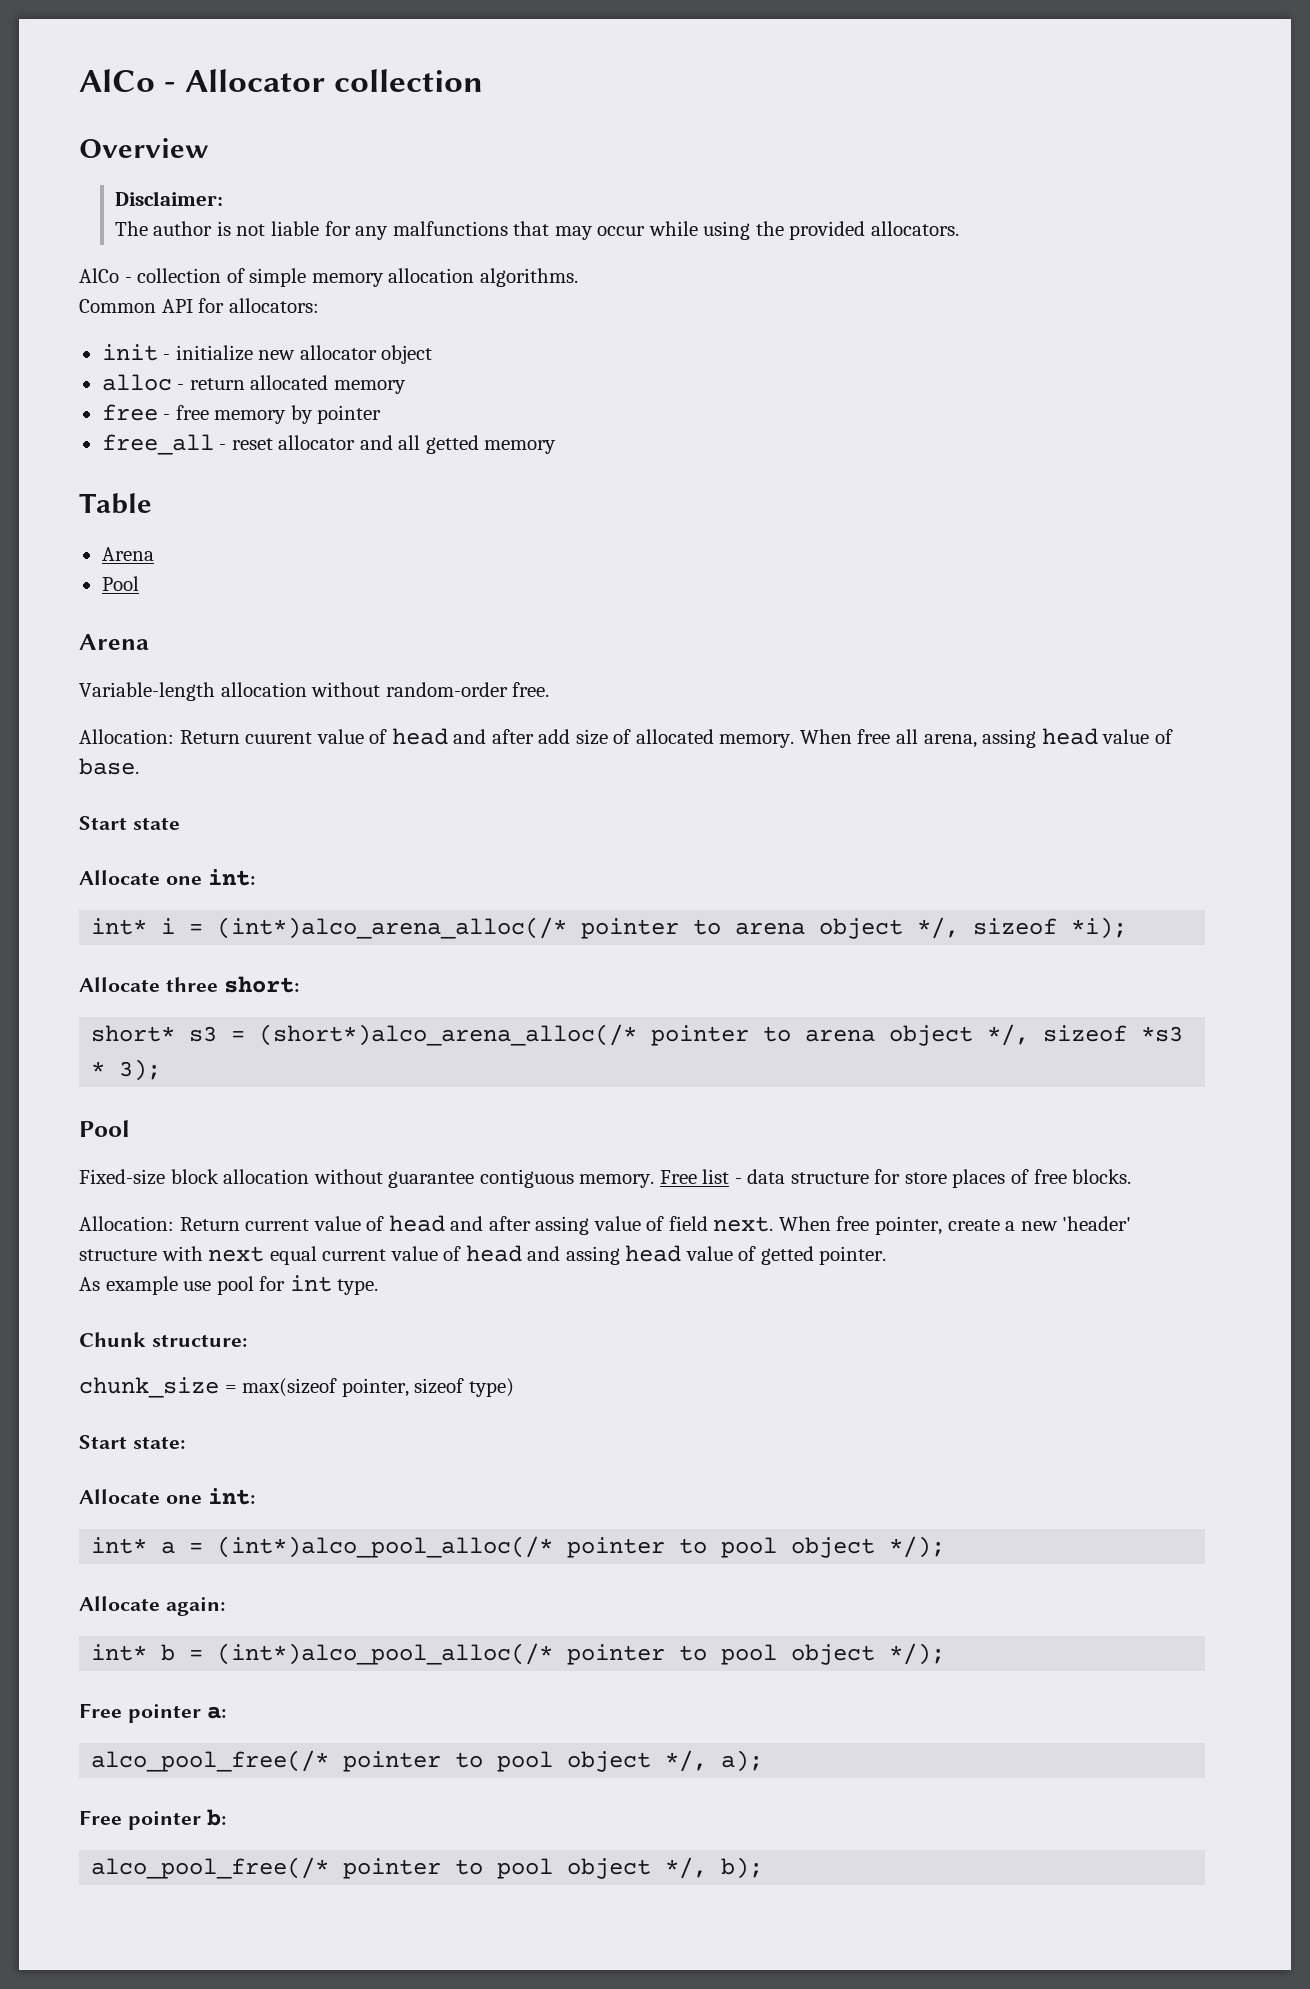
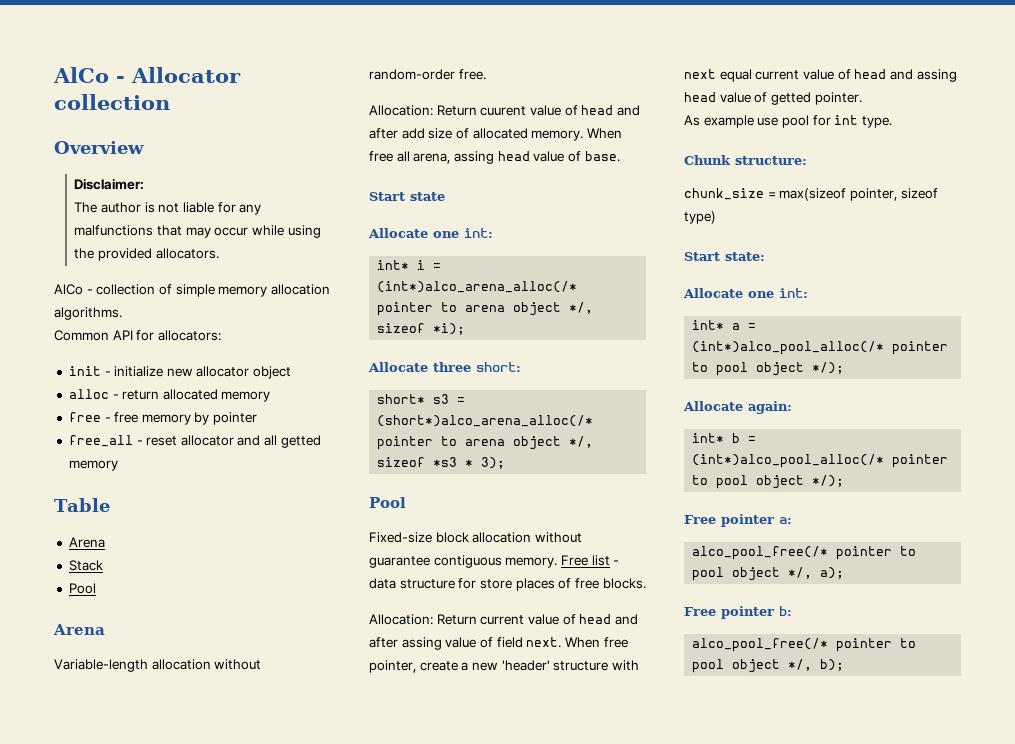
(154, 554) none -> [68,560,103,571] // Stack

